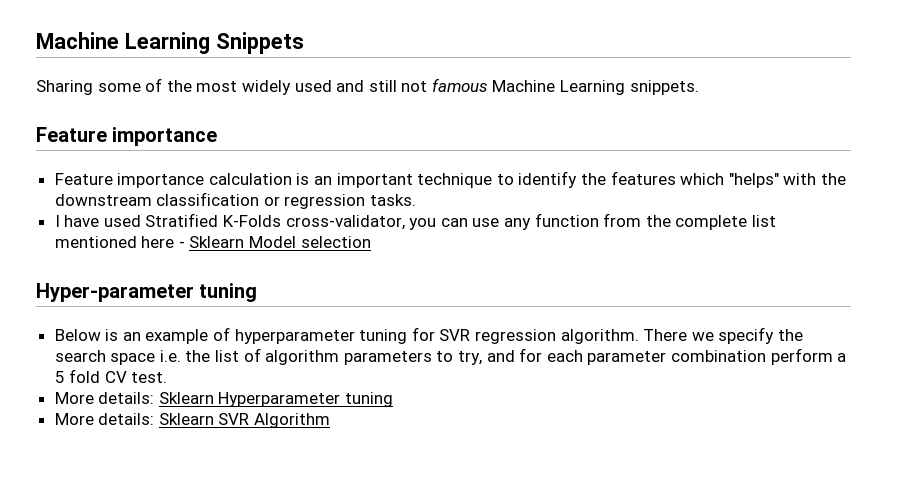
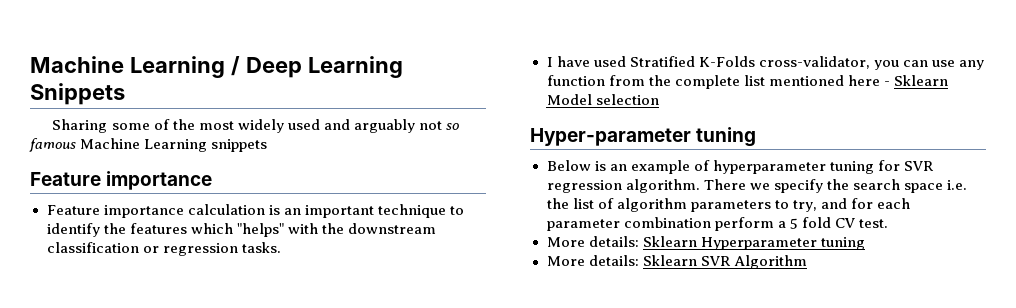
[36,32,210,54] Machine Learning -> [30,56,403,78] Machine Learning / Deep Learning
[368,80,428,92] still not -> [353,119,459,133] arguably not so
[629,80,699,95] snippets. -> [211,139,268,152] snippets

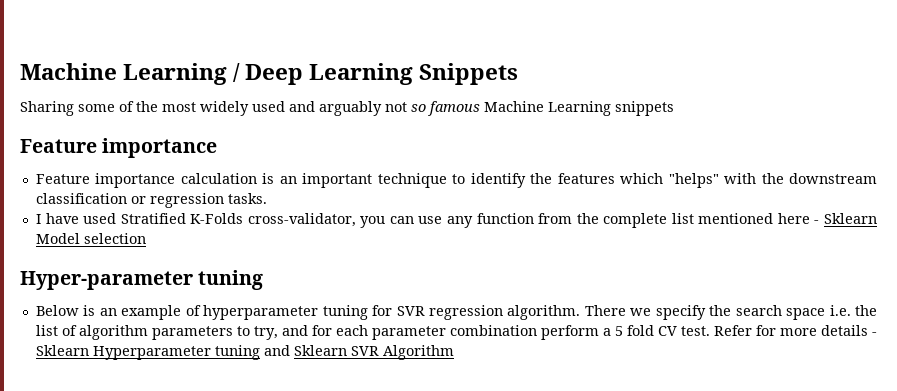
[546,236,639,247] // More details: -> [713,325,877,336] Refer for more details -
[546,255,639,266] // More details: -> [263,345,290,356] and

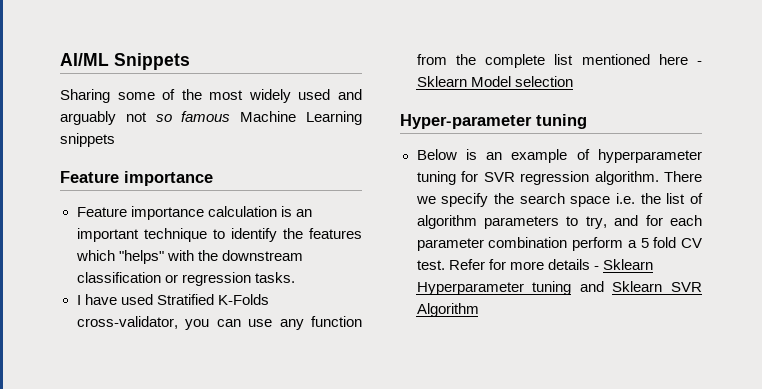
[20,63,414,85] Machine Learning / Deep Learning -> [60,53,109,66] AI/ML

